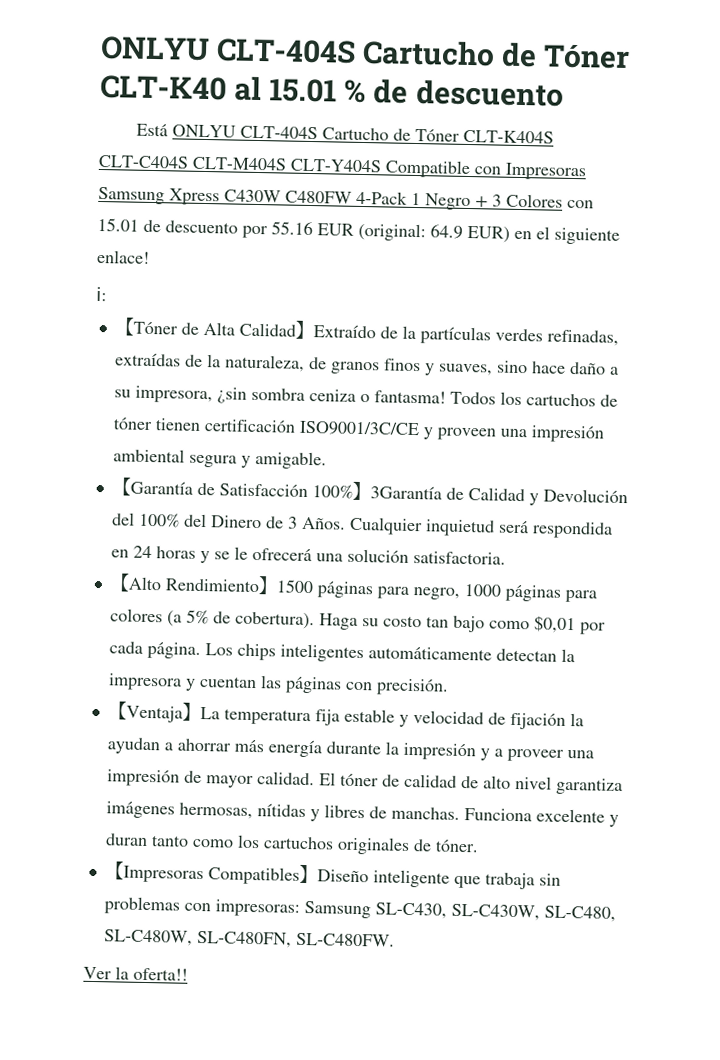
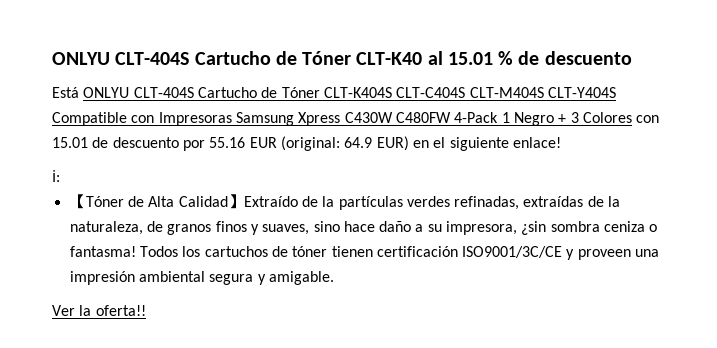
[111,477,628,506] [111,512,613,539] [110,545,506,565] [109,573,597,603] [109,608,606,635] [108,641,575,663] [107,673,449,696] [107,701,584,730] [106,737,594,762] [106,769,623,796] [105,801,619,827] [104,833,479,855] [104,861,561,890] [103,896,616,922] [103,929,395,948] // 【Garantía de Satisfacción 100%】3Garantía de Calidad y Devolución del 100% del Dinero de 3 Años. Cualquier inquietud será respondida en 24 horas y se le ofrecerá una solución satisfactoria. // 【Alto Rendimiento】1500 páginas para negro, 1000 páginas para colores (a 5% de cobertura). Haga su costo tan bajo como $0,01 por cada página. Los chips inteligentes automáticamente detectan la impresora y cuentan las páginas con precisión. // 【Ventaja】La temperatura fija estable y velocidad de fijación la ayudan a ahorrar más energía durante la impresión y a proveer una impresión de mayor calidad. El tóner de calidad de alto nivel garantiza imágenes hermosas, nítidas y libres de manchas. Funciona excelente y duran tanto como los cartuchos originales de tóner. // 【Impresoras Compatibles】Diseño inteligente que trabaja sin problemas con impresoras: Samsung SL-C430, SL-C430W, SL-C480, SL-C480W, SL-C480FN, SL-C480FW. -> (334, 278) none

